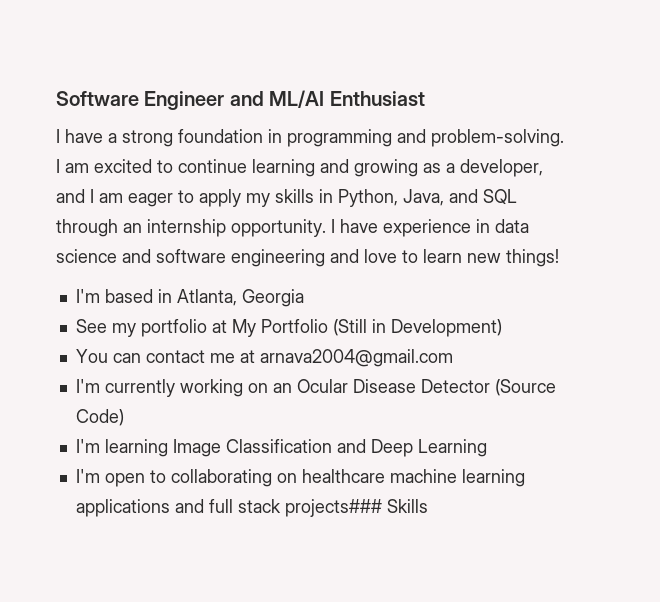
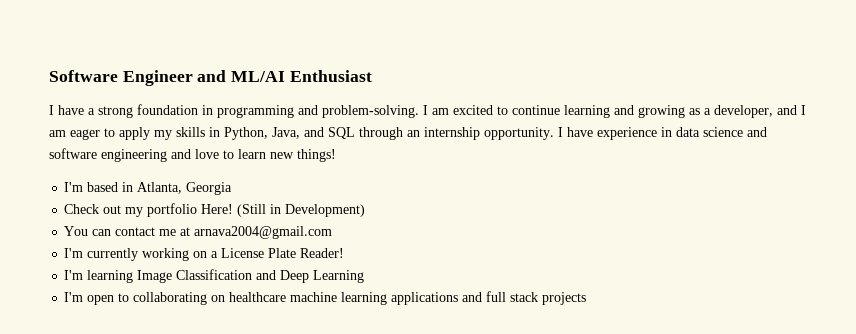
[75,319,328,337] See my portfolio at My Portfolio -> [64,203,234,217] Check out my portfolio Here!
[272,379,556,396] [75,409,124,426] an Ocular Disease Detector (Source Code) -> [211,248,345,258] a License Plate Reader!
[284,499,428,517] projects### Skills -> [542,292,587,305] projects

